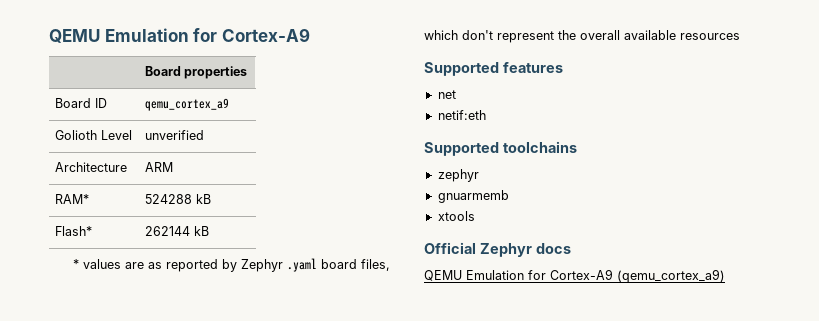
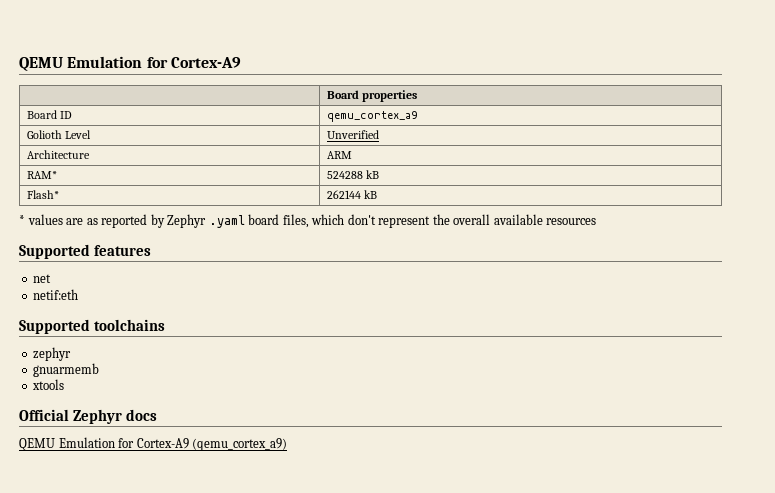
[144,130,204,140] unverified -> [326,130,379,139] Unverified

